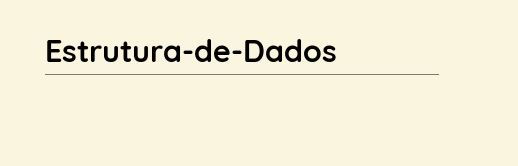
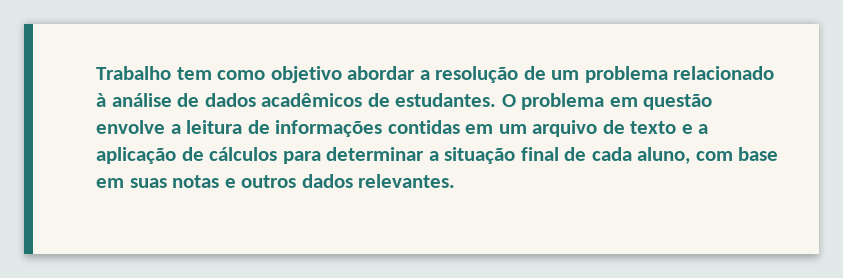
[45,39,337,62] Estrutura-de-Dados -> [96,66,775,83] [96,93,713,110] [96,120,709,137] [96,147,779,164] [96,174,456,188] Trabalho tem como objetivo abordar a resolução de um problema relacionado à análise de dados acadêmicos de estudantes. O problema em questão envolve a leitura de informações contidas em um arquivo de texto e a aplicação de cálculos para determinar a situação final de cada aluno, com base em suas notas e outros dados relevantes.

